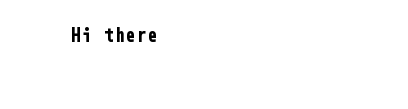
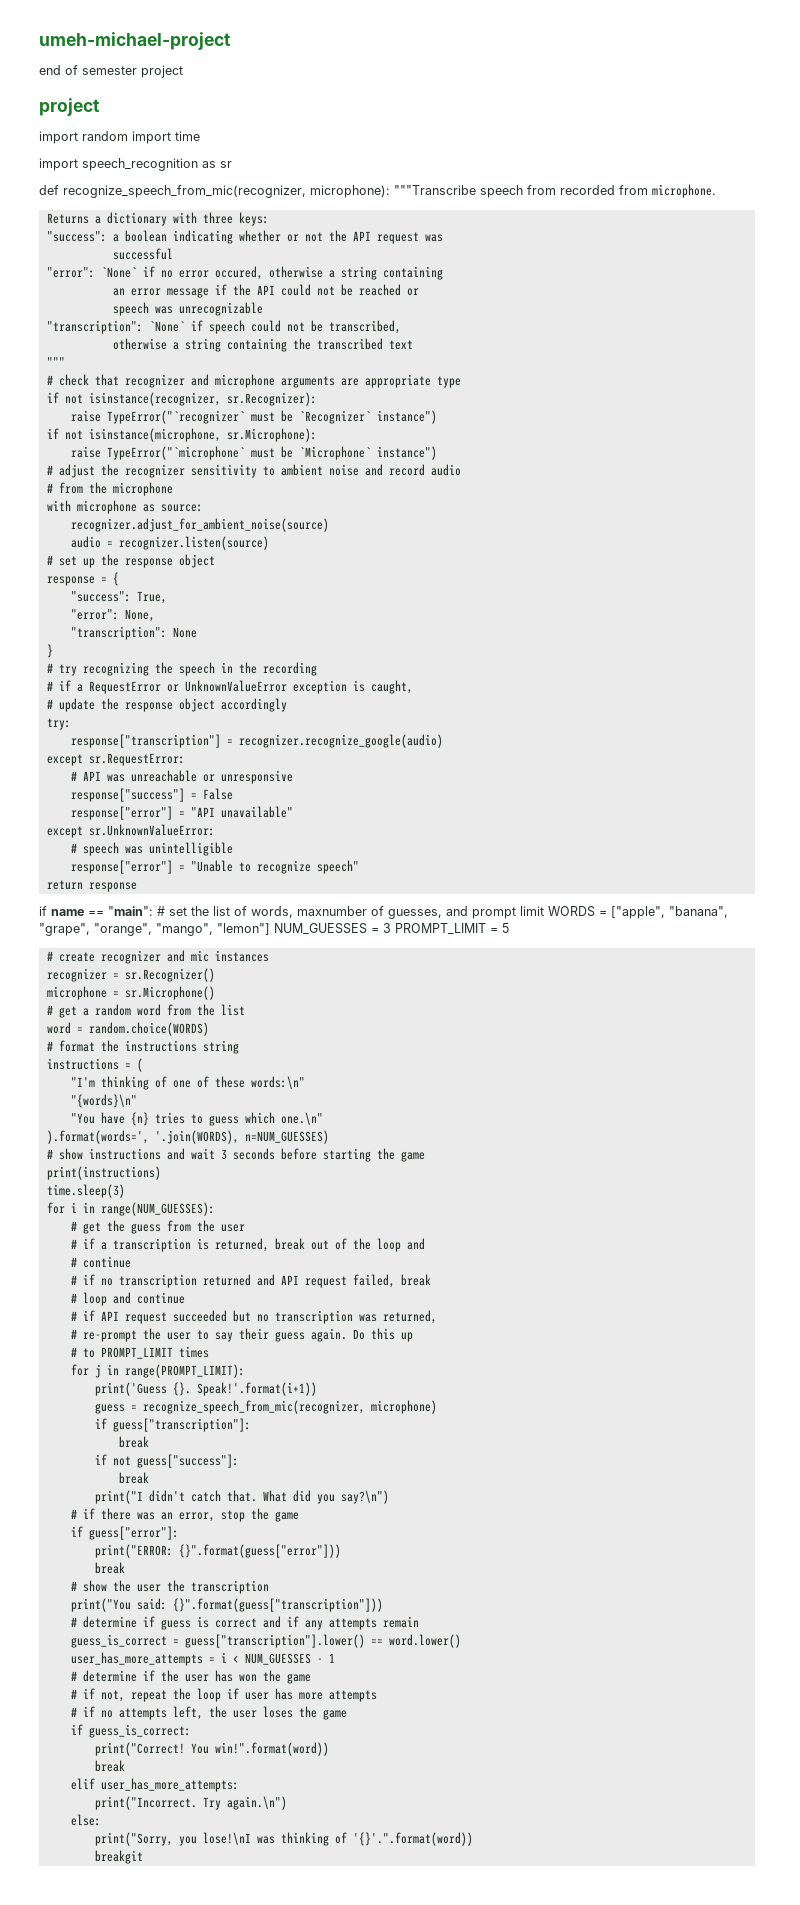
[70,27,158,42] Hi there -> [39,32,231,50] [39,65,183,78] [39,98,100,116] [39,131,200,144] [39,158,232,171] [39,184,716,198] [46,212,269,226] [46,230,443,244] [112,248,173,260] [46,266,443,280] [112,284,419,298] [112,302,263,316] [46,320,401,334] [112,338,413,352] [46,357,65,367] [46,374,461,388] [46,392,317,406] [70,410,437,424] [46,428,317,442] [70,446,437,460] [46,464,461,478] [46,482,173,496] [46,500,203,514] [70,518,329,532] [70,536,269,550] [46,554,215,568] [46,572,119,586] [70,591,167,604] [70,609,155,622] [70,626,197,640] [46,644,53,658] [46,662,317,676] [46,680,413,694] [46,698,287,712] [46,718,71,730] [70,734,443,748] [46,753,185,766] [70,770,293,784] [70,788,233,802] [70,806,293,820] [46,824,215,838] [70,842,233,856] [70,860,359,874] [46,880,137,892] [39,906,728,919] [39,923,509,936] [46,950,269,964] [46,968,215,982] [46,986,215,1000] [46,1004,245,1018] [46,1022,209,1036] [46,1040,239,1054] [46,1058,143,1072] [70,1076,305,1090] [70,1094,137,1108] [70,1112,323,1126] [46,1130,329,1144] [46,1148,425,1162] [46,1166,161,1180] [46,1184,125,1198] [46,1202,215,1216] [70,1220,245,1234] [70,1238,425,1252] [70,1256,131,1268] [70,1274,431,1288] [70,1292,185,1306] [70,1310,437,1324] [70,1328,413,1342] [70,1346,209,1359] [70,1364,245,1378] [94,1382,317,1396] [94,1400,437,1414] [94,1418,251,1432] [118,1436,149,1448] [94,1454,239,1468] [118,1472,149,1484] [94,1490,389,1504] [70,1508,299,1522] [70,1526,179,1540] [94,1544,341,1558] [94,1562,125,1574] [70,1580,269,1594] [70,1598,383,1612] [70,1616,419,1630] [70,1634,461,1648] [70,1652,335,1666] [70,1670,311,1684] [70,1688,377,1702] [70,1706,347,1720] [70,1724,191,1738] [94,1742,329,1756] [94,1760,125,1772] [70,1778,239,1792] [94,1796,287,1810] [70,1814,101,1826] [94,1832,473,1846] [94,1850,143,1864] umeh-michael-project // end of semester project // project // import random import time // import speech_recognition as sr // def recognize_speech_from_mic(recognizer, microphone): """Transcribe speech from recorded from microphone. // Returns a dictionary with three keys: // "success": a boolean indicating whether or not the API request was // successful // "error": `None` if no error occured, otherwise a string containing // an error message if the API could not be reached or // speech was unrecognizable // "transcription": `None` if speech could not be transcribed, // otherwise a string containing the transcribed text // """ // # check that recognizer and microphone arguments are appropriate type // if not isinstance(recognizer, sr.Recognizer): // raise TypeError("`recognizer` must be `Recognizer` instance") // if not isinstance(microphone, sr.Microphone): // raise TypeError("`microphone` must be `Microphone` instance") // # adjust the recognizer sensitivity to ambient noise and record audio // # from the microphone // with microphone as source: // recognizer.adjust_for_ambient_noise(source) // audio = recognizer.listen(source) // # set up the response object // response = { // "success": True, // "error": None, // "transcription": None // } // # try recognizing the speech in the recording // # if a RequestError or UnknownValueError exception is caught, // # update the response object accordingly // try: // response["transcription"] = recognizer.recognize_google(audio) // except sr.RequestError: // # API was unreachable or unresponsive // response["success"] = False // response["error"] = "API unavailable" // except sr.UnknownValueError: // # speech was unintelligible // response["error"] = "Unable to recognize speech" // return response // if name == "main": # set the list of words, maxnumber of guesses, and prompt limit WORDS = ["apple", "banana", "grape", "orange", "mango", "lemon"] NUM_GUESSES = 3 PROMPT_LIMIT = 5 // # create recognizer and mic instances // recognizer = sr.Recognizer() // microphone = sr.Microphone() // # get a random word from the list // word = random.choice(WORDS) // # format the instructions string // instructions = ( // "I'm thinking of one of these words:\n" // "{words}\n" // "You have {n} tries to guess which one.\n" // ).format(words=', '.join(WORDS), n=NUM_GUESSES) // # show instructions and wait 3 seconds before starting the game // print(instructions) // time.sleep(3) // for i in range(NUM_GUESSES): // # get the guess from the user // # if a transcription is returned, break out of the loop and // # continue // # if no transcription returned and API request failed, break // # loop and continue // # if API request succeeded but no transcription was returned, // # re-prompt the user to say their guess again. Do this up // # to PROMPT_LIMIT times // for j in range(PROMPT_LIMIT): // print('Guess {}. Speak!'.format(i+1)) // guess = recognize_speech_from_mic(recognizer, microphone) // if guess["transcription"]: // break // if not guess["success"]: // break // print("I didn't catch that. What did you say?\n") // # if there was an error, stop the game // if guess["error"]: // print("ERROR: {}".format(guess["error"])) // break // # show the user the transcription // print("You said: {}".format(guess["transcription"])) // # determine if guess is correct and if any attempts remain // guess_is_correct = guess["transcription"].lower() == word.lower() // user_has_more_attempts = i < NUM_GUESSES - 1 // # determine if the user has won the game // # if not, repeat the loop if user has more attempts // # if no attempts left, the user loses the game // if guess_is_correct: // print("Correct! You win!".format(word)) // break // elif user_has_more_attempts: // print("Incorrect. Try again.\n") // else: // print("Sorry, you lose!\nI was thinking of '{}'.".format(word)) // breakgit

